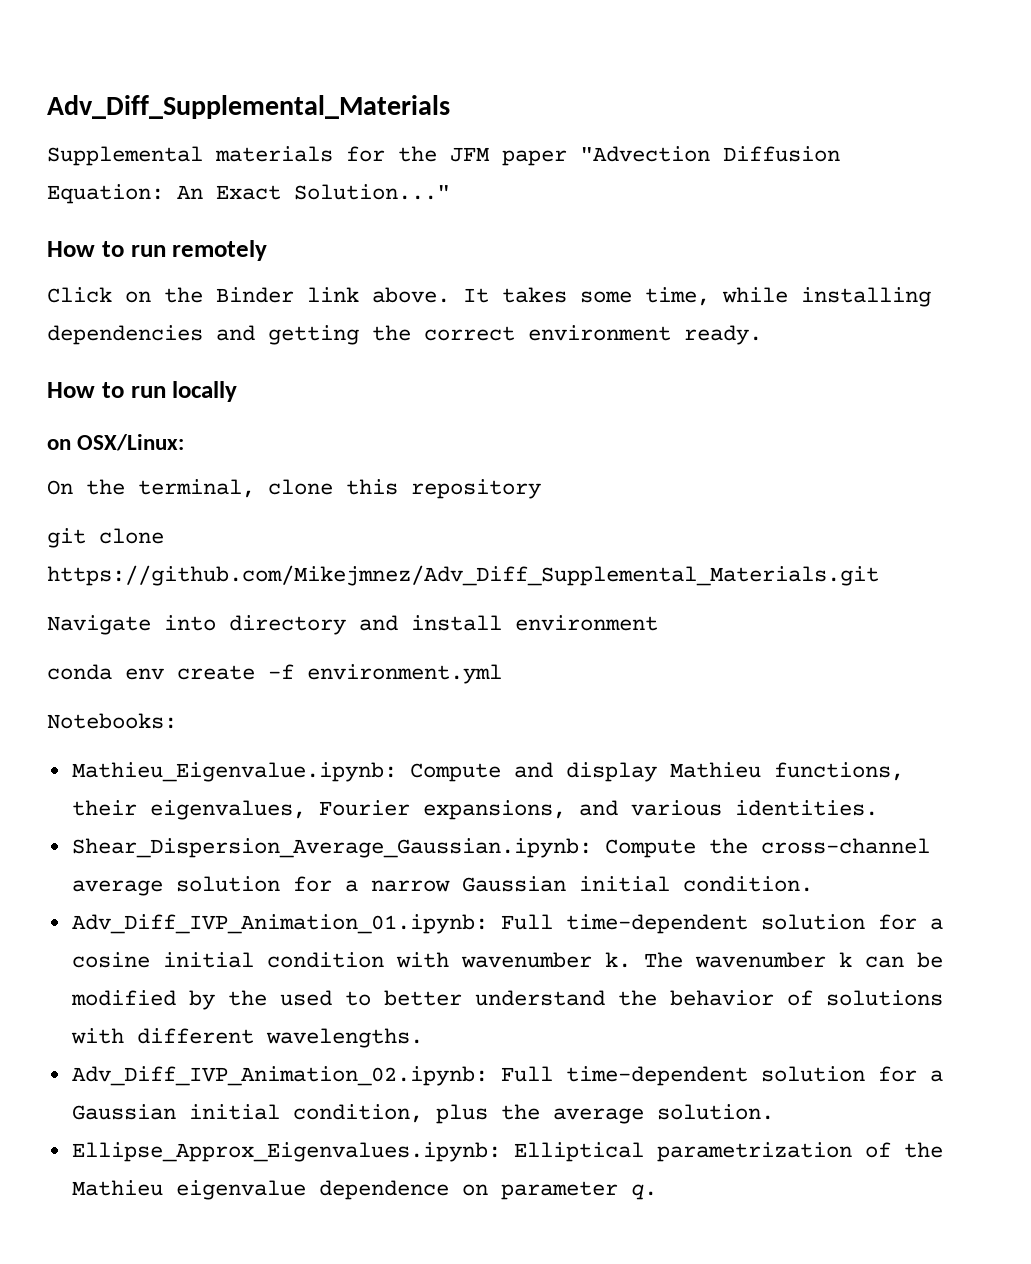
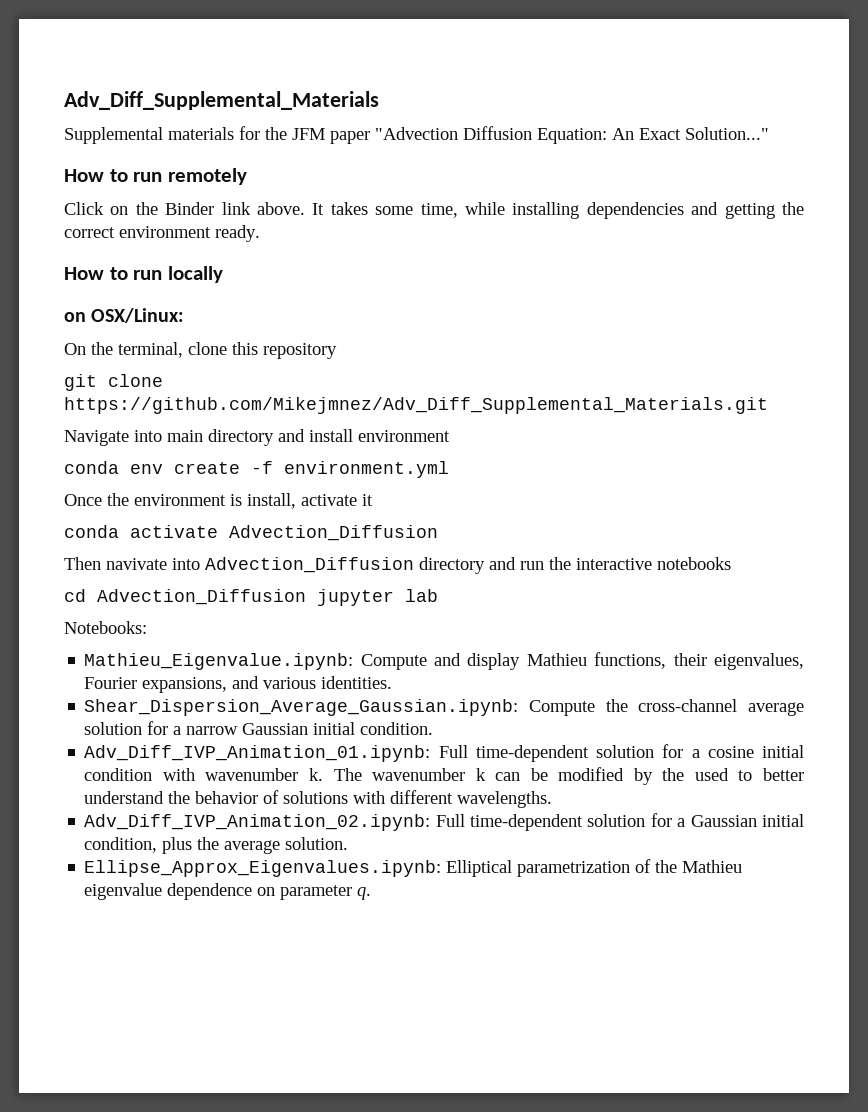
(216, 623) none -> [167,430,203,442] main
(502, 674) none -> [64,493,373,509] [64,525,438,541] [64,557,731,574] [64,589,438,606] // Once the environment is install, activate it // conda activate Advection_Diffusion // Then navivate into Advection_Diffusion directory and run the interactive notebooks // cd Advection_Diffusion jupyter lab

